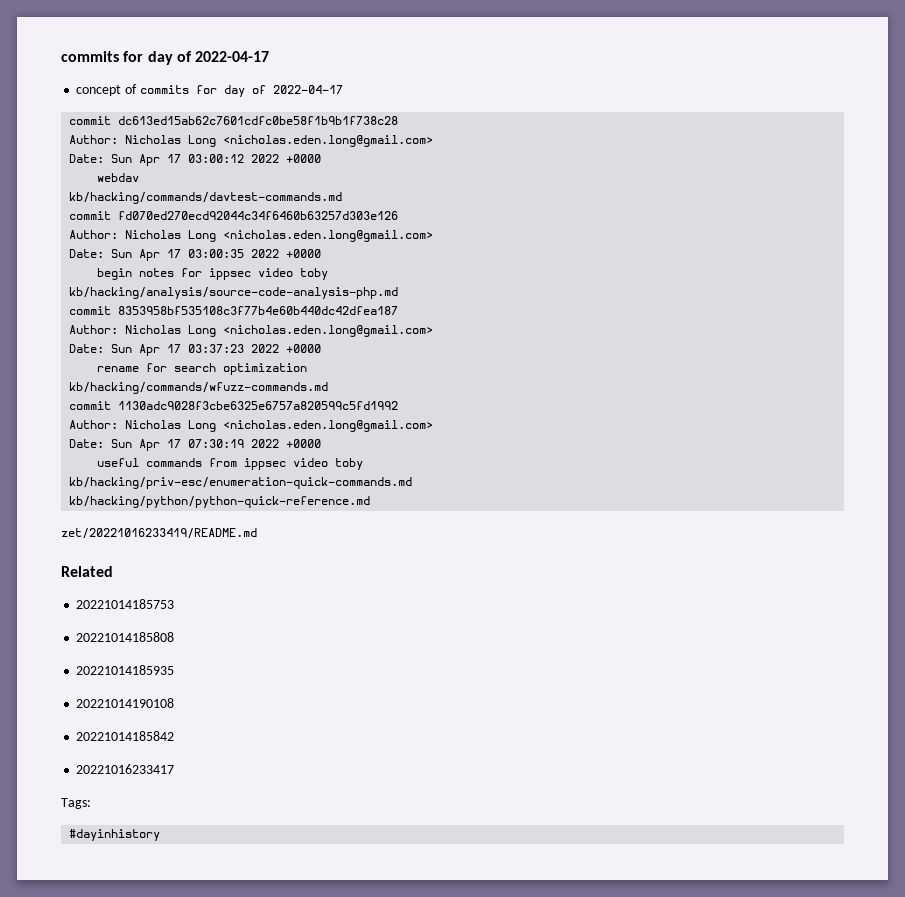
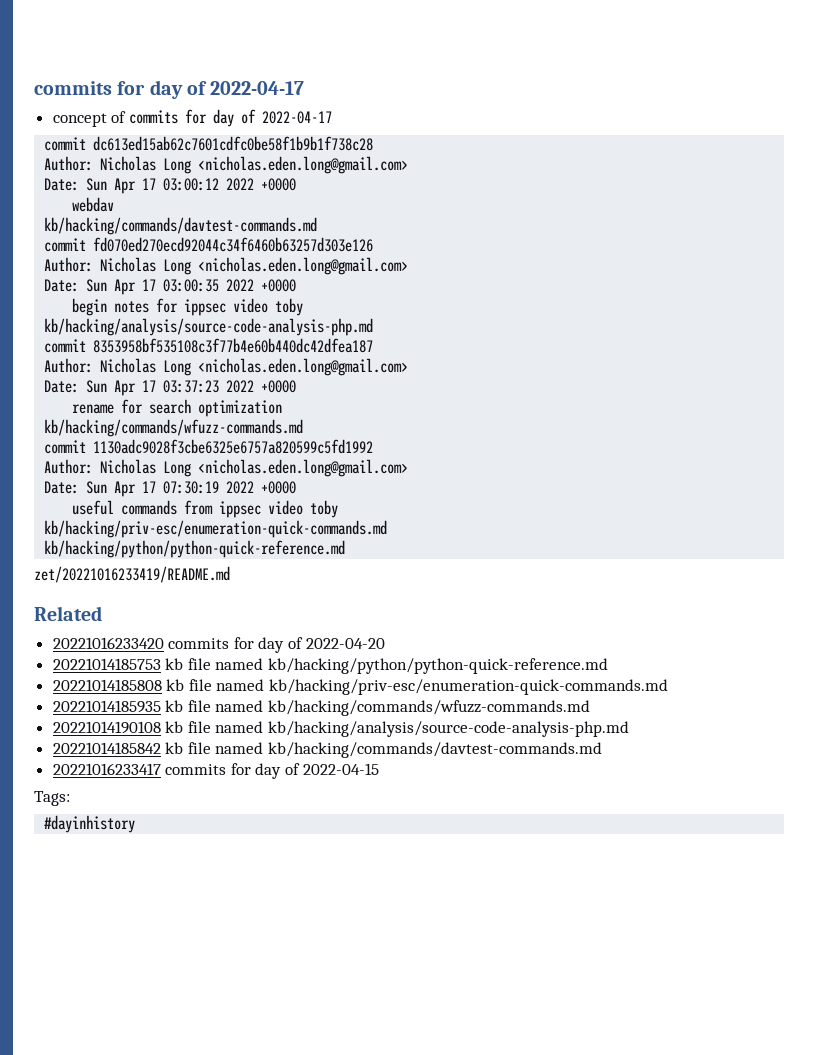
[76,599,175,609] [76,632,175,642] [76,665,175,675] [76,698,175,708] [76,731,175,741] [76,764,175,774] 20221014185753 // 20221014185808 // 20221014185935 // 20221014190108 // 20221014185842 // 20221016233417 -> [52,637,385,653] [52,658,609,674] [52,679,669,695] [52,700,591,716] [52,721,630,737] [52,742,603,758] [52,763,379,779] 20221016233420 commits for day of 2022-04-20 // 20221014185753 kb file named kb/hacking/python/python-quick-reference.md // 20221014185808 kb file named kb/hacking/priv-esc/enumeration-quick-commands.md // 20221014185935 kb file named kb/hacking/commands/wfuzz-commands.md // 20221014190108 kb file named kb/hacking/analysis/source-code-analysis-php.md // 20221014185842 kb file named kb/hacking/commands/davtest-commands.md // 20221016233417 commits for day of 2022-04-15

